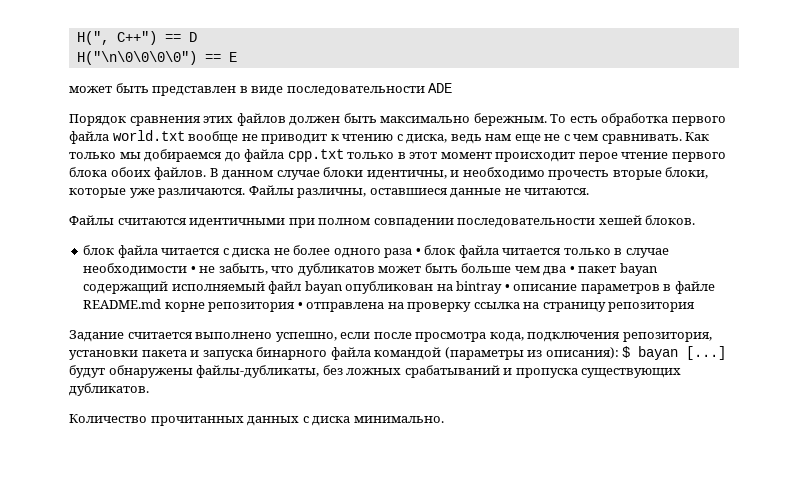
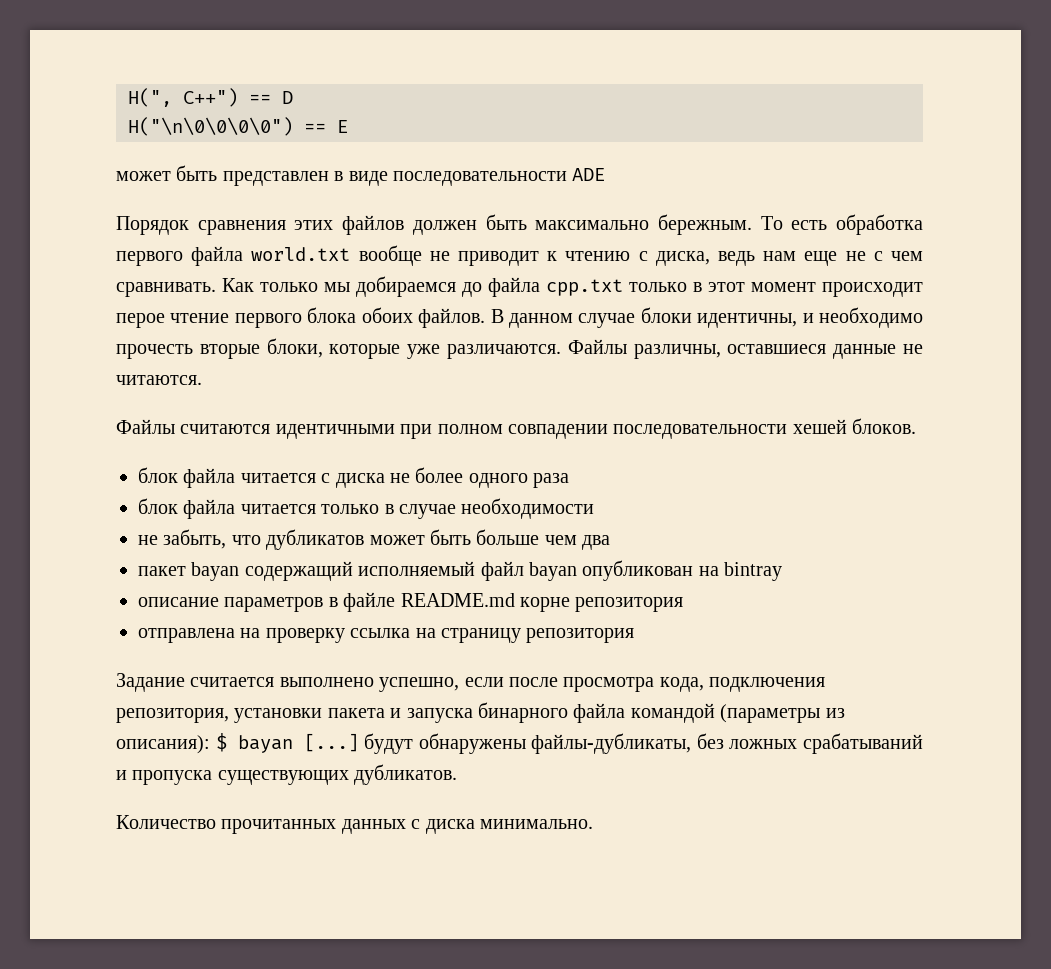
[415,248,421,255] • -> (570, 480) //
[190,266,196,273] • -> (595, 508) //
[569,266,575,273] • -> (611, 542) //
[504,284,510,291] • -> (783, 571) //
[297,302,303,309] • -> (684, 604) //

